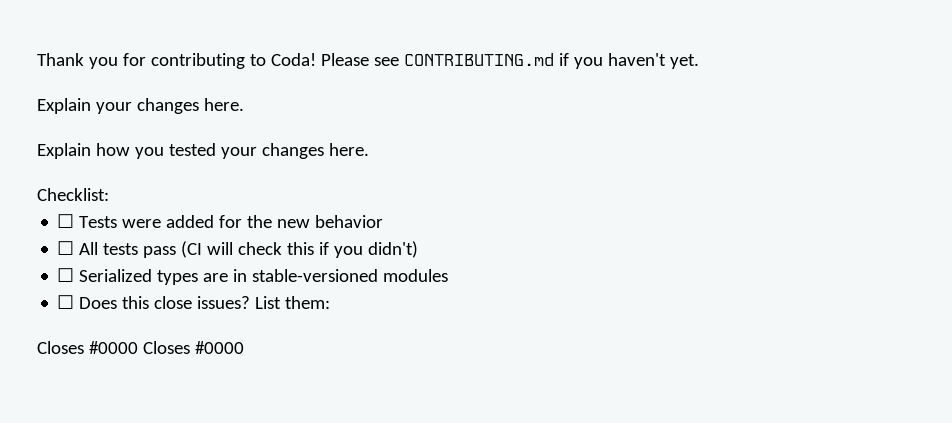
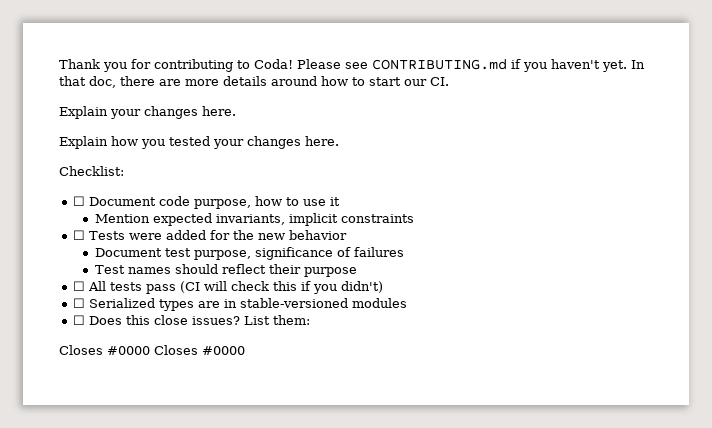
(699, 61) none -> [631,60,645,69] [59,76,449,88] In that doc, there are more details around how to start our CI.
(109, 194) none -> [72,196,340,209] [94,213,414,226] // ☐ Document code purpose, how to use it // Mention expected invariants, implicit constraints
(384, 221) none -> [94,247,404,260] [94,264,357,277] // Document test purpose, significance of failures // Test names should reflect their purpose

